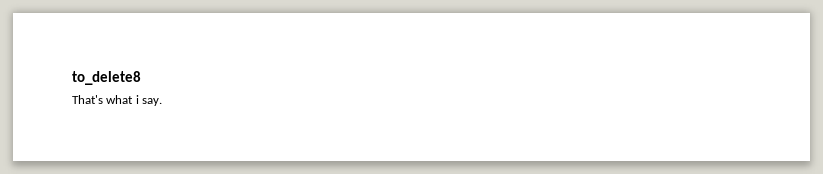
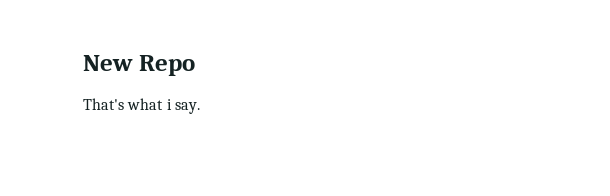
[72,71,141,85] to_delete8 -> [83,55,195,76] New Repo

